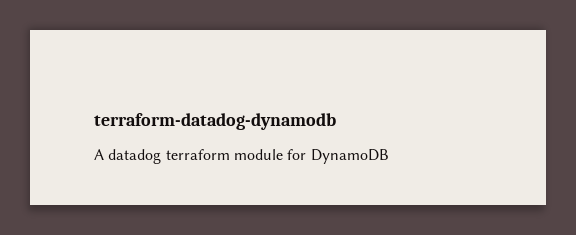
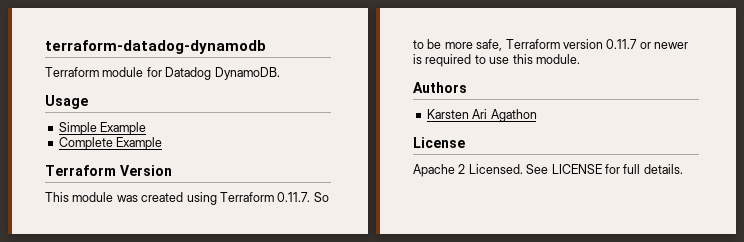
[94,149,389,164] A datadog terraform module for DynamoDB -> [45,67,280,80] [45,95,88,109] [58,122,147,135] [58,137,163,150] [45,165,172,176] [45,192,329,205] [413,39,688,51] [413,54,580,67] [413,82,467,93] [426,109,537,122] [413,137,465,148] [413,164,683,177] Terraform module for Datadog DynamoDB. // Usage // Simple Example // Complete Example // Terraform Version // This module was created using Terraform 0.11.7. So to be more safe, Terraform version 0.11.7 or newer is required to use this module. // Authors // Karsten Ari Agathon // License // Apache 2 Licensed. See LICENSE for full details.

